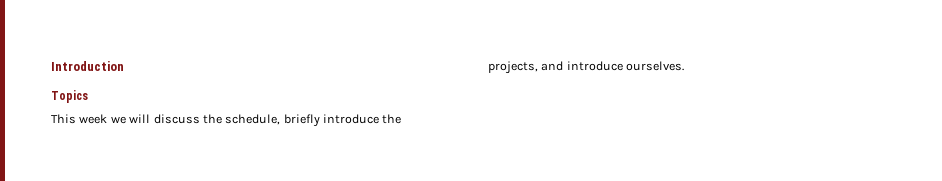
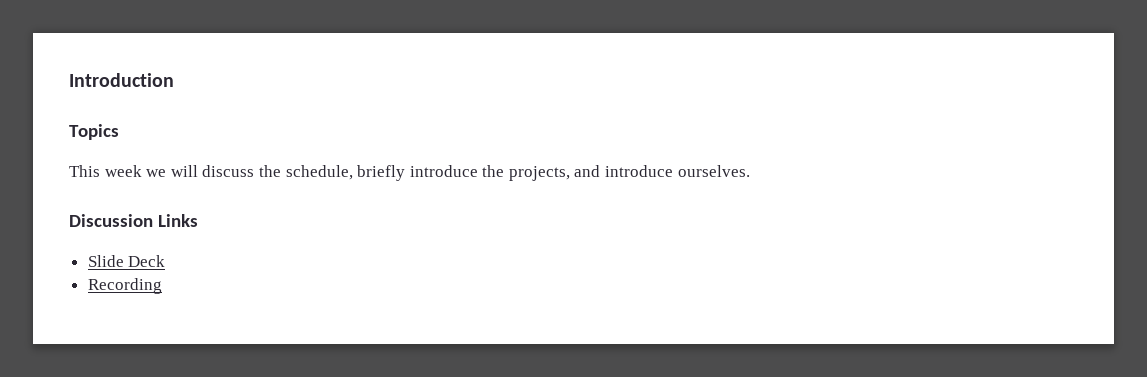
(685, 66) none -> [69,214,198,227] [87,255,166,267] [87,278,162,294] // Discussion Links // Slide Deck // Recording

